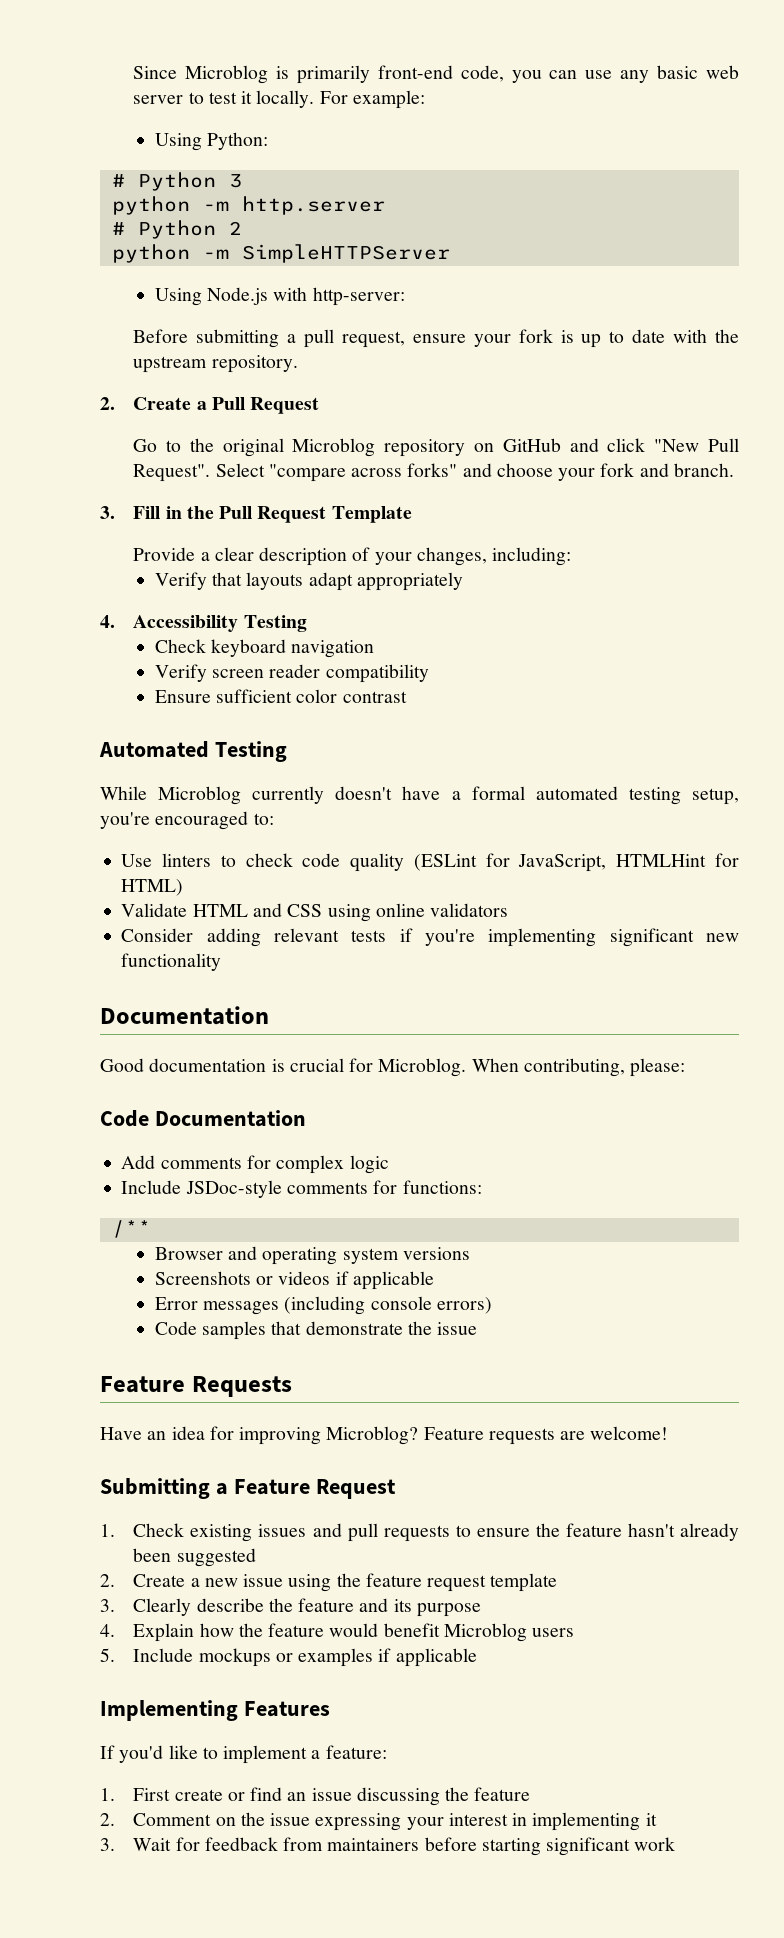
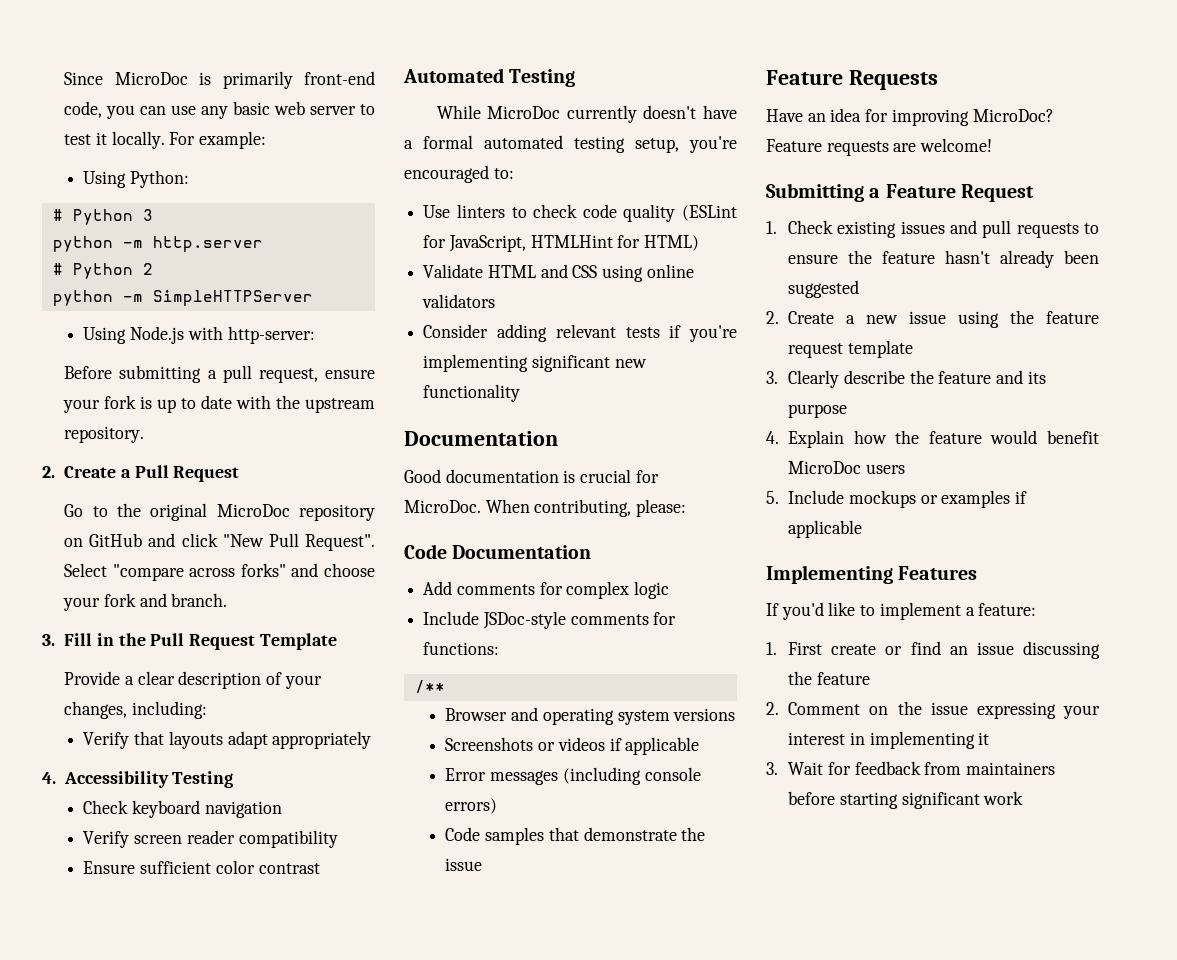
[185,65,269,84] Microblog -> [114,72,188,85] MicroDoc
[292,438,376,457] Microblog -> [216,504,290,517] MicroDoc
[158,786,242,805] Microblog -> [487,106,561,119] MicroDoc
[378,1058,467,1077] Microblog. -> [404,500,481,513] MicroDoc.
[326,1426,419,1445] Microblog? -> [972,109,1054,122] MicroDoc?
[443,1623,527,1642] Microblog -> [788,461,862,474] MicroDoc

